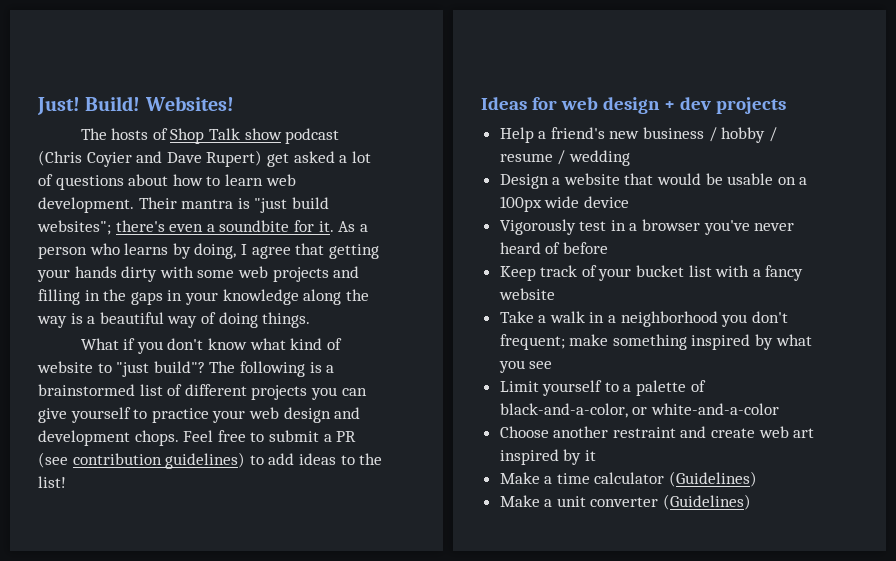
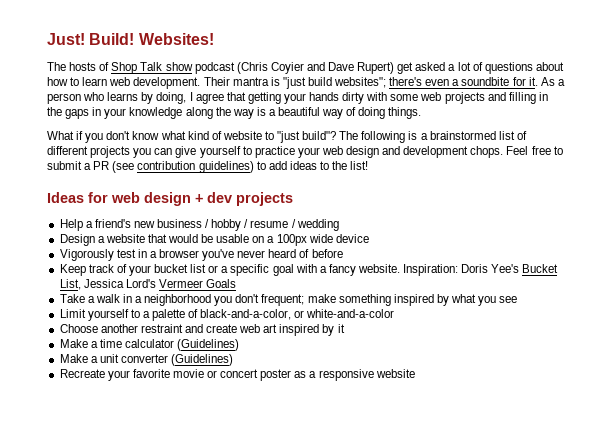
[715,265,804,281] [498,288,555,300] with a fancy website -> [208,264,559,276] [59,279,237,290] or a specific goal with a fancy website. Inspiration: Doris Yee's Bucket List, Jessica Lord's Vermeer Goals
(752, 502) none -> [59,369,415,381] // Recreate your favorite movie or concert poster as a responsive website

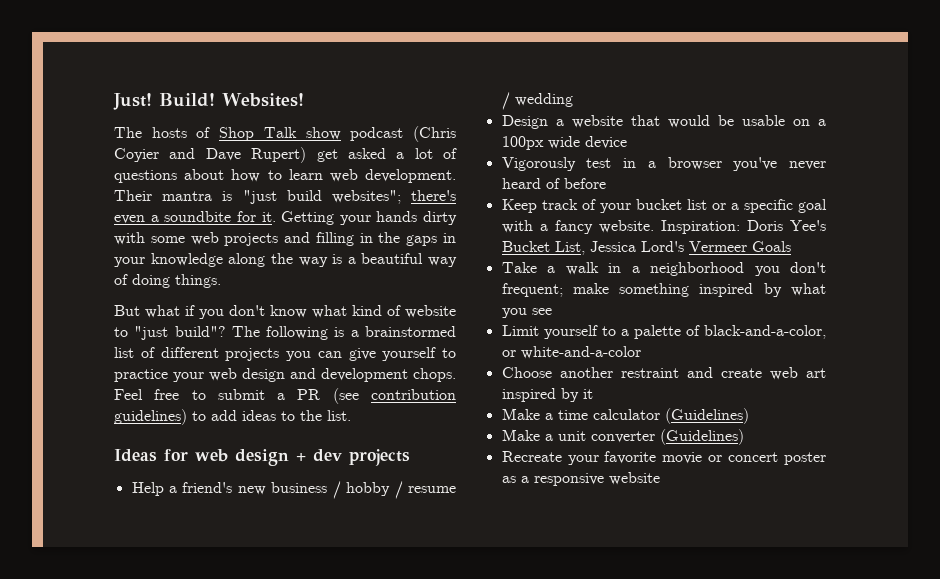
[540,77,565,86] [47,92,281,104] As a person who learns by doing, I agree that getting -> [281,211,335,225] Getting
[47,131,74,140] What -> [114,305,180,318] But what
[350,161,369,170] list! -> [327,410,351,421] list.

